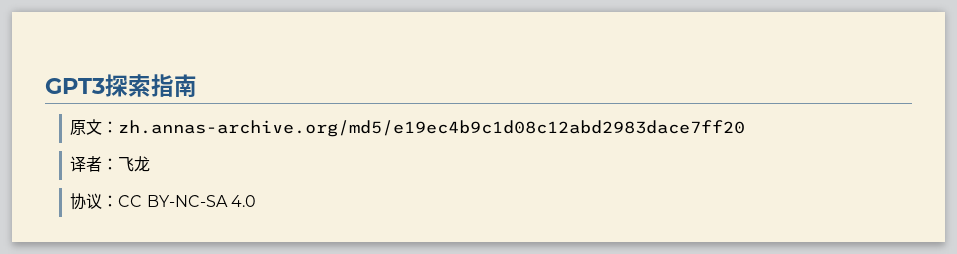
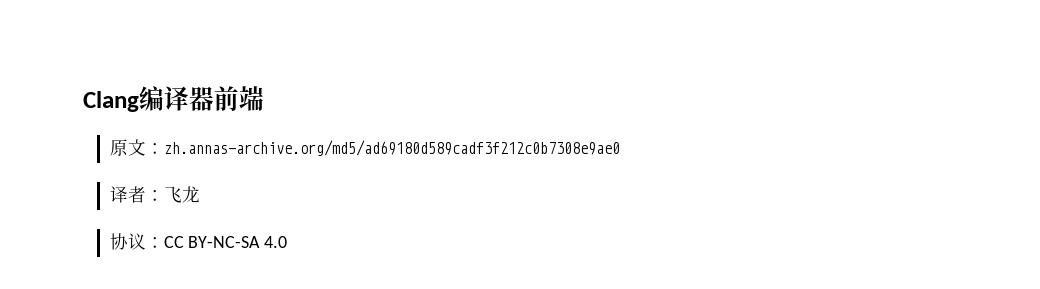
[45,74,197,97] GPT3探索指南 -> [83,86,264,112] Clang编译器前端
[118,120,746,137] zh.annas-archive.org/md5/e19ec4b9c1d08c12abd2983dace7ff20 -> [163,140,620,156] zh.annas-archive.org/md5/ad69180d589cadf3f212c0b7308e9ae0

